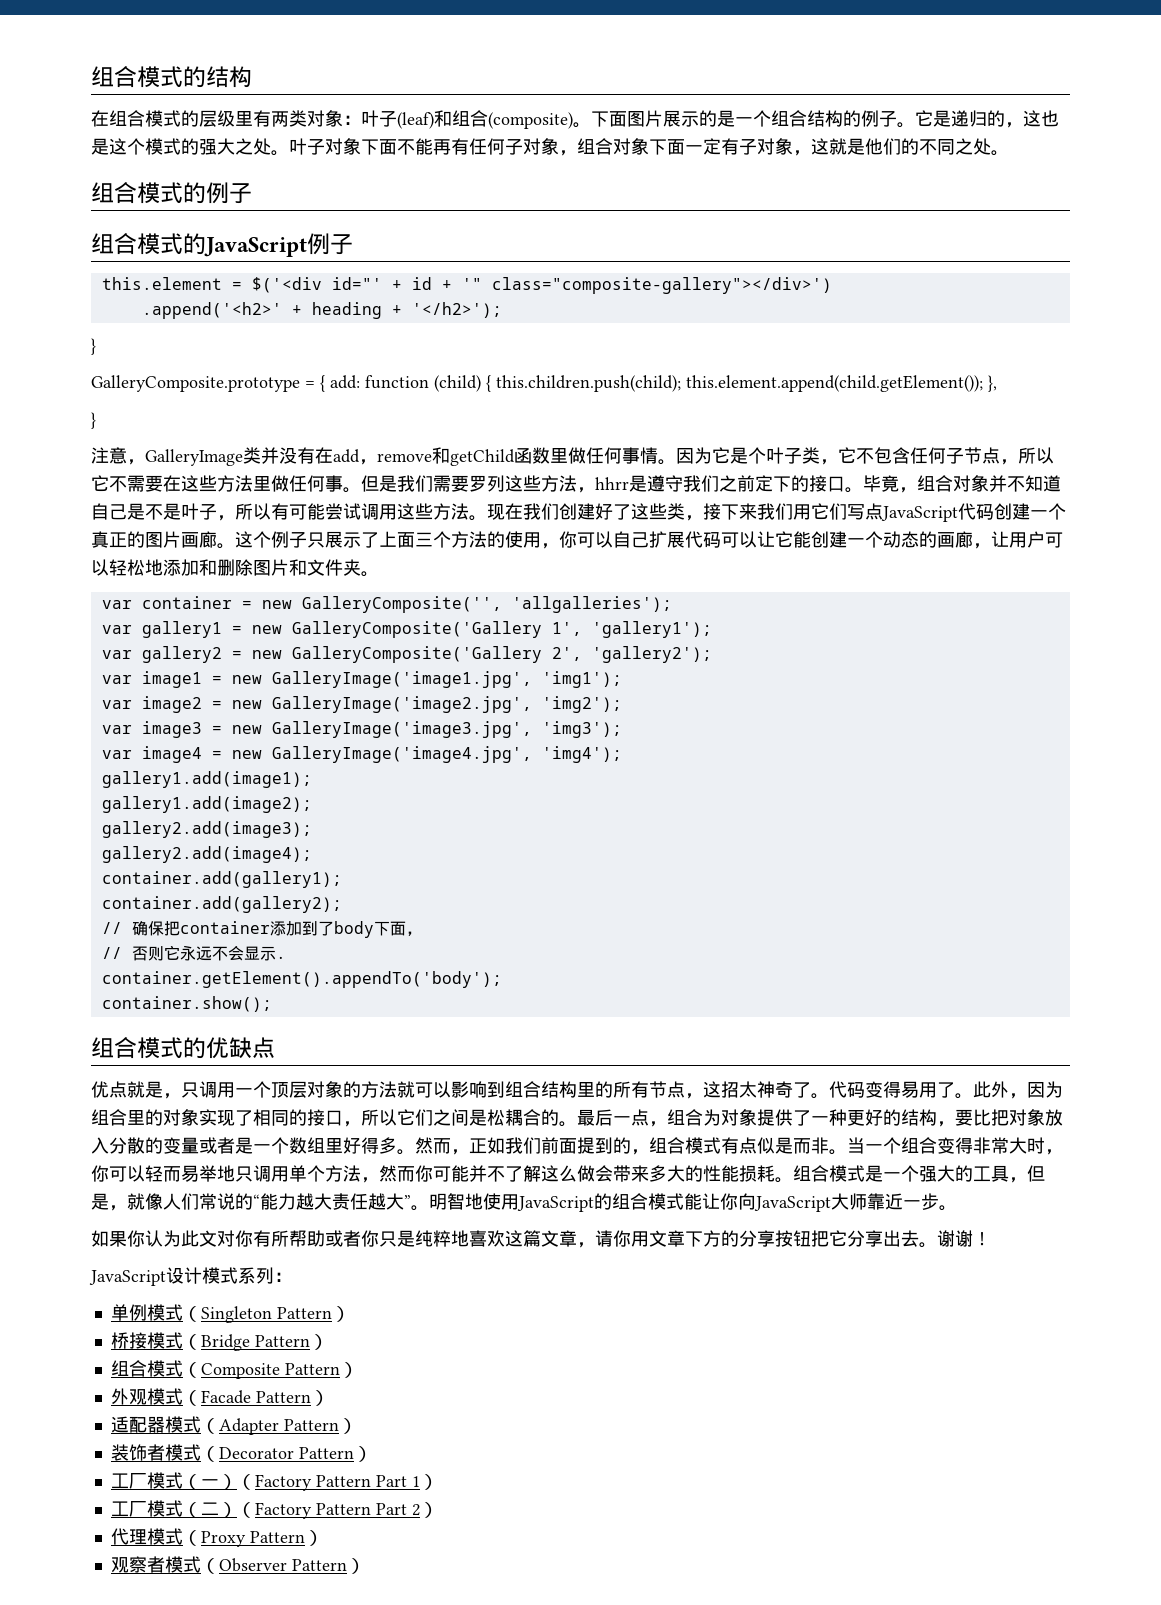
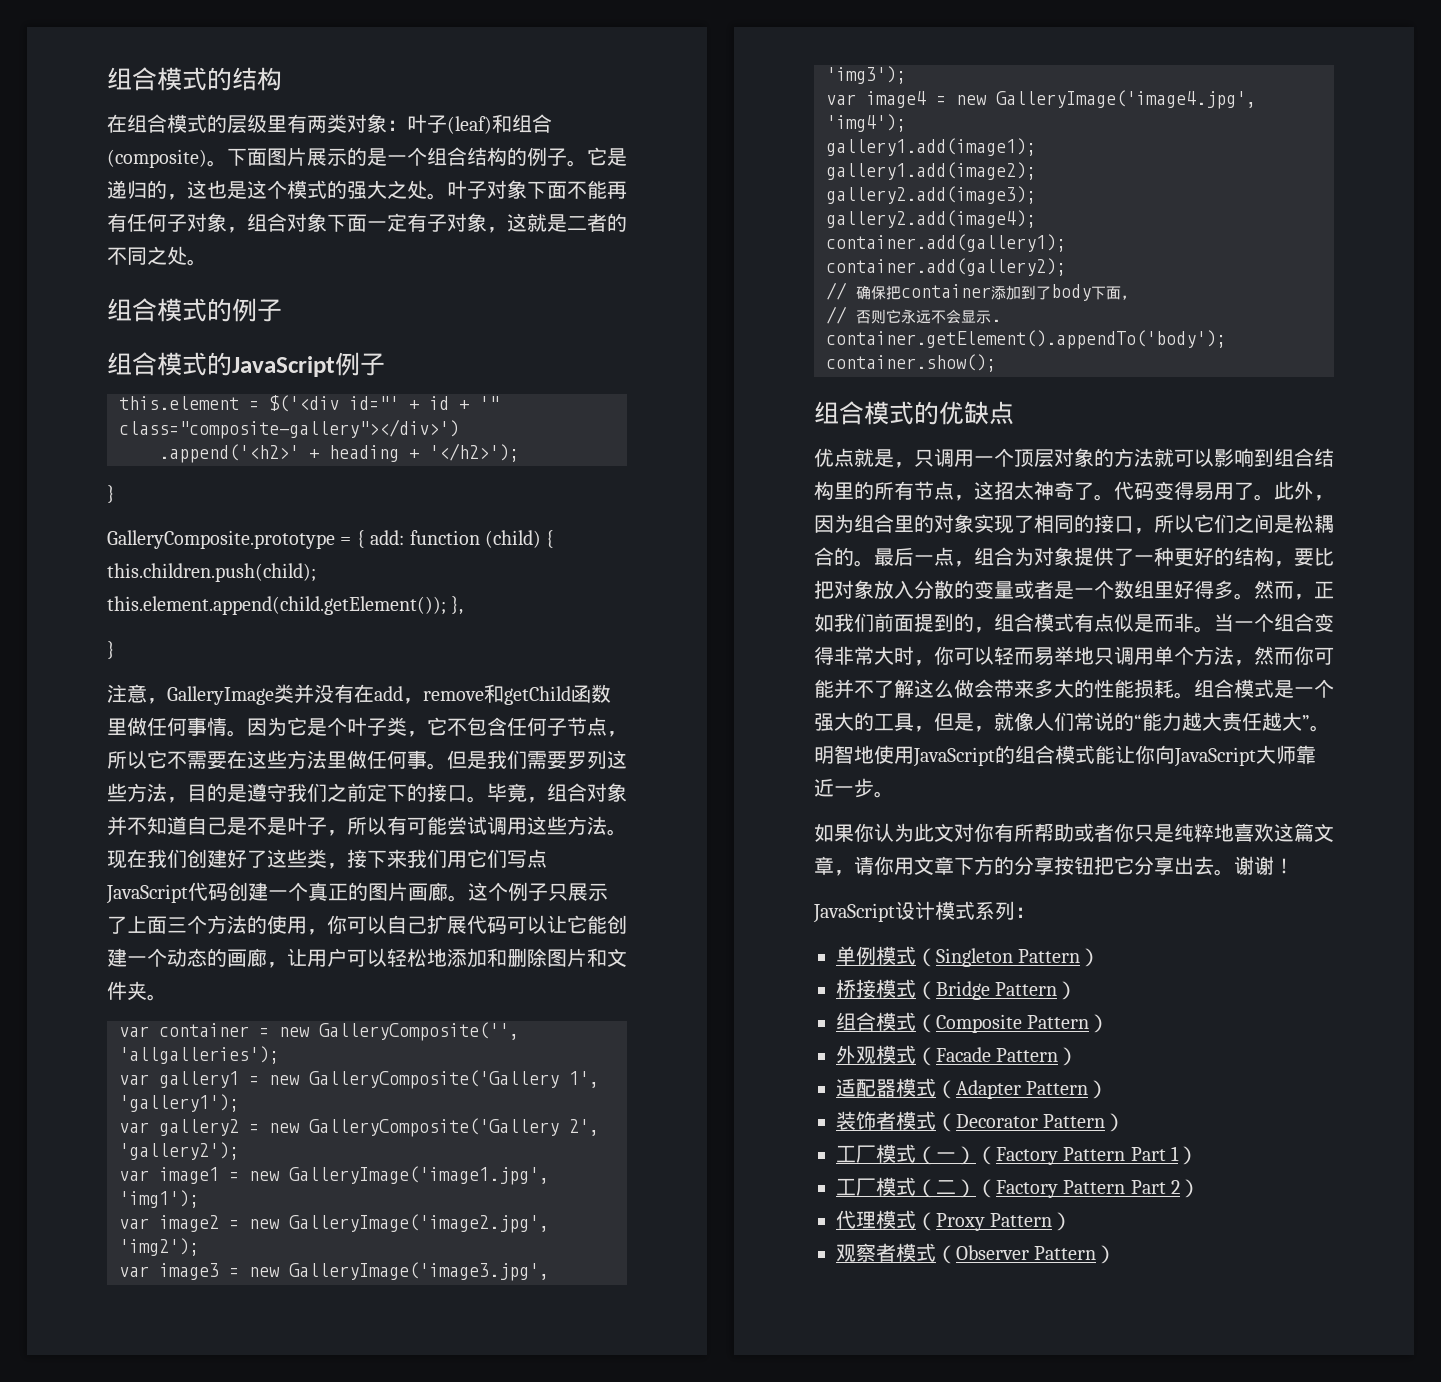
[865,138,901,155] 他们 -> [567,213,607,232] 二者
[595,477,629,490] hhrr -> [187,783,227,802] 目的

